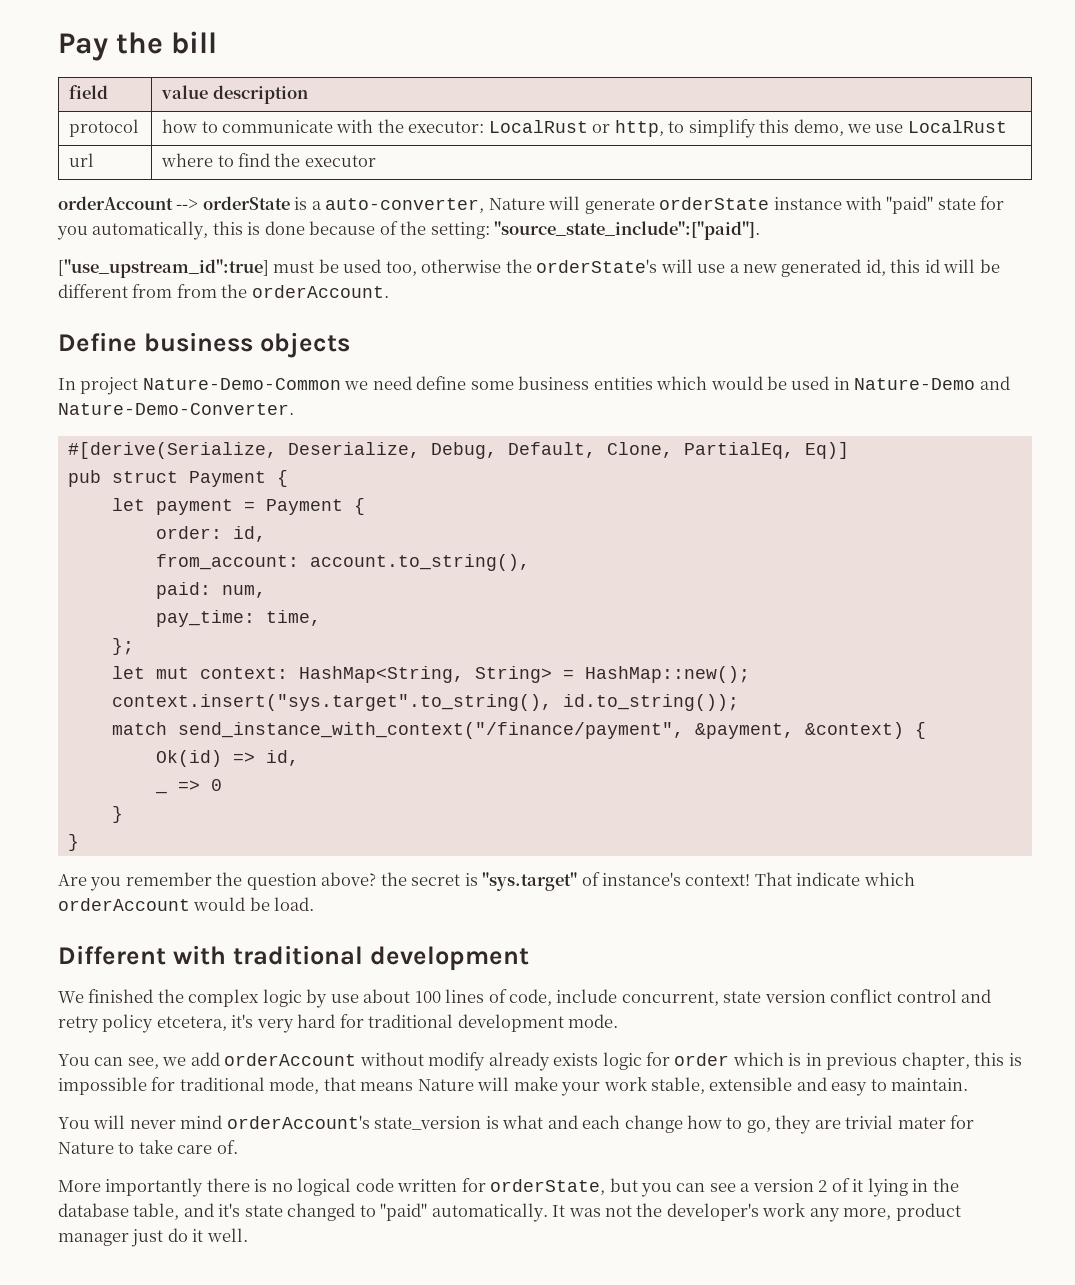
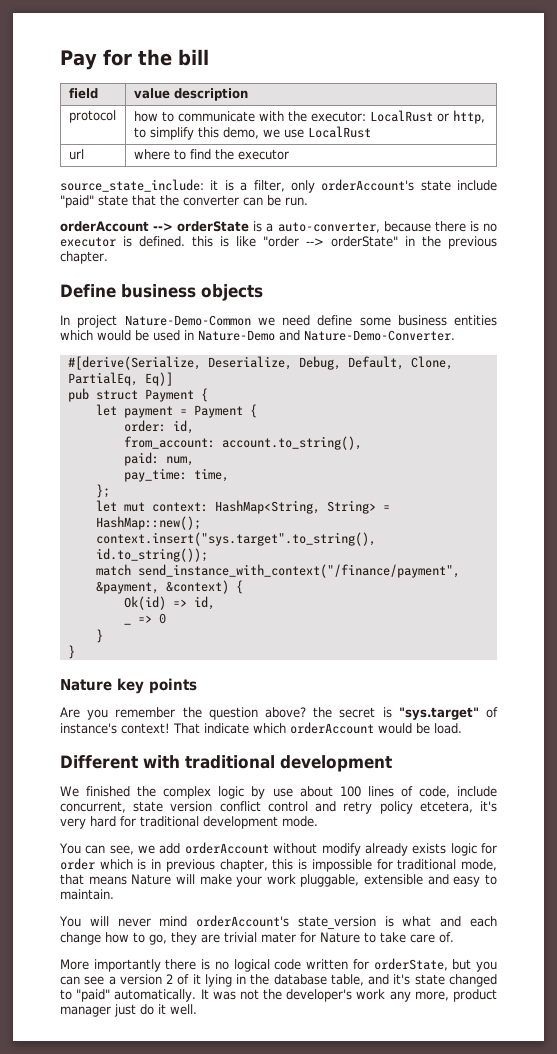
(108, 47) none -> [103,49,132,66] for
(376, 161) none -> [60,179,497,193] [60,195,308,208] // source_state_include: it is a filter, only orderAccount's state include "paid" state that the converter can be run.
[488,196,1005,214] [57,221,761,240] [58,259,1000,278] [58,284,389,298] Nature will generate orderState instance with "paid" state for you automatically, this is done because of the setting: "source_state_include":["paid"]. // ["use_upstream_id":true] must be used too, otherwise the orderState's will use a new generated id, this id will be different from from the orderAccount. -> [383,221,497,232] [60,236,497,249] [60,251,108,264] because there is no executor is defined. this is like "order --> orderState" in the previous chapter.
(79, 842) none -> [60,678,197,694] // Nature key points
[651,1077,706,1094] stable, -> [300,874,360,887] pluggable,

